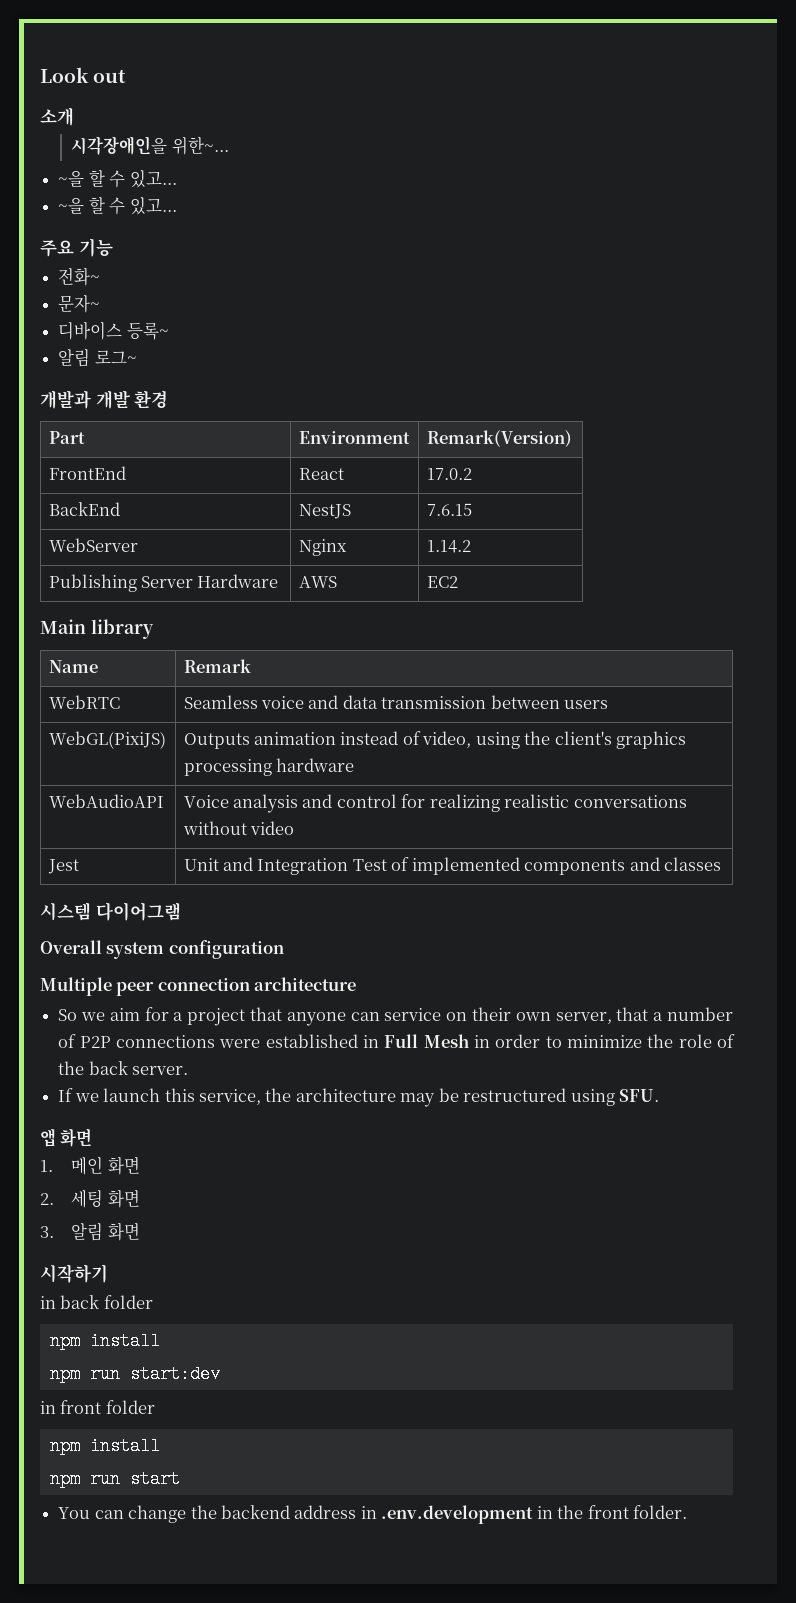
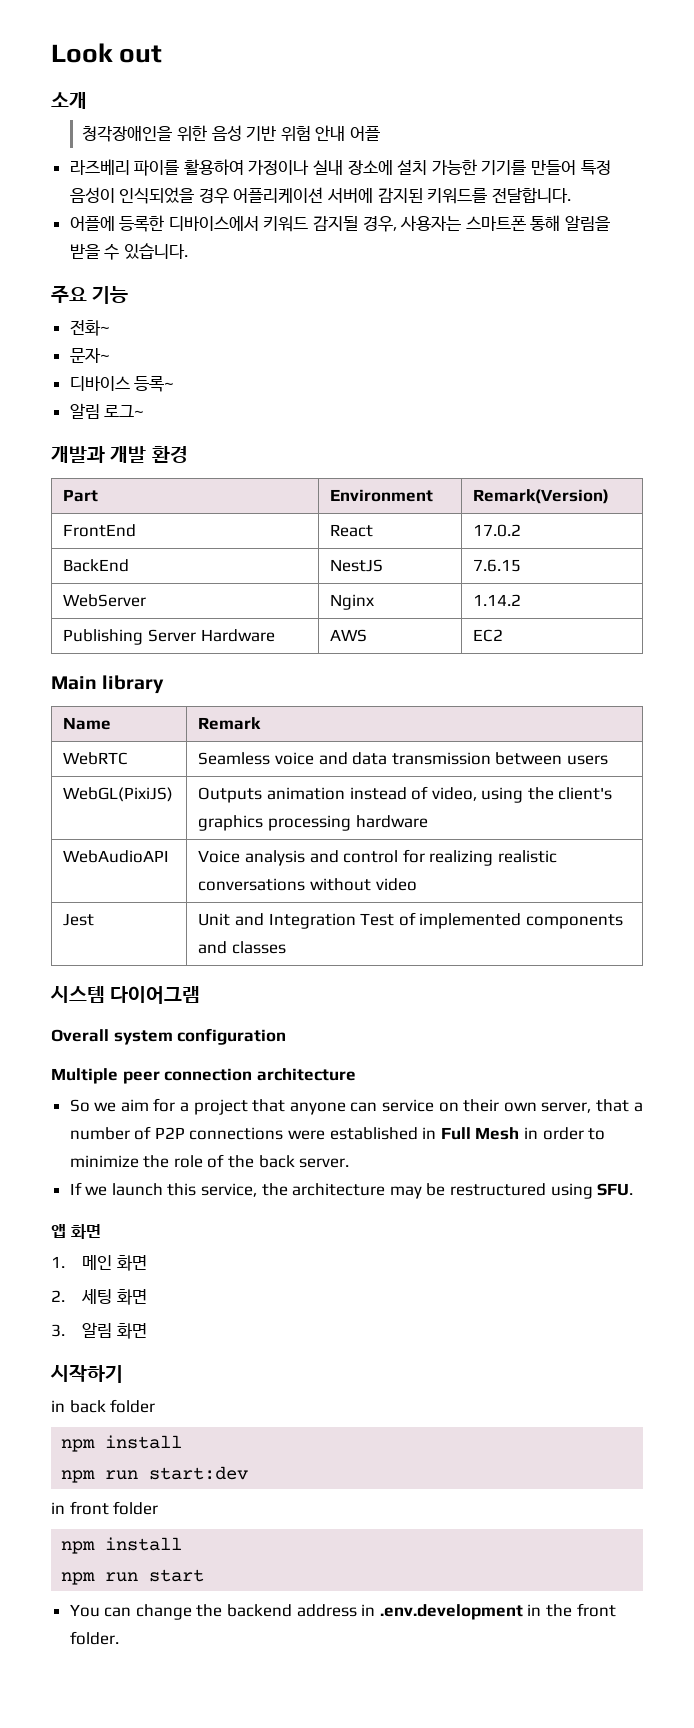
[71,136,229,155] [58,170,177,188] [58,197,177,215] 시각장애인을 위한~... // ~을 할 수 있고... // ~을 할 수 있고... -> [82,125,380,142] [69,159,611,176] [69,187,571,204] [69,215,611,232] [69,243,188,260] 청각장애인을 위한 음성 기반 위험 안내 어플 // 라즈베리 파이를 활용하여 가정이나 실내 장소에 설치 가능한 기기를 만들어 특정 음성이 인식되었을 경우 어플리케이션 서버에 감지된 키워드를 전달합니다. // 어플에 등록한 디바이스에서 키워드 감지될 경우, 사용자는 스마트폰 통해 알림을 받을 수 있습니다.

